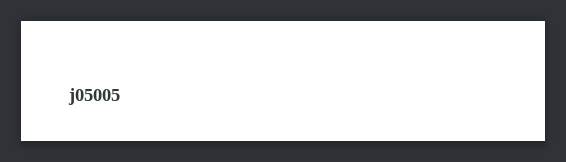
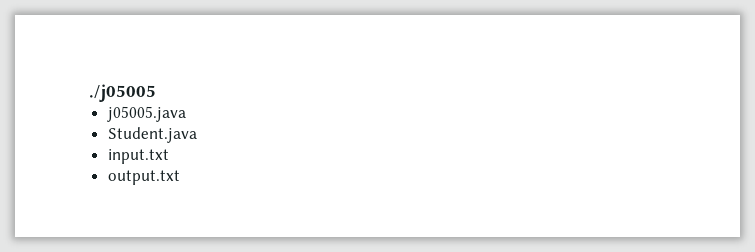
[68,88,120,105] j05005 -> [89,84,156,102] [106,106,186,122] [107,127,197,143] [107,149,169,164] [107,170,180,185] ./j05005 // j05005.java // Student.java // input.txt // output.txt

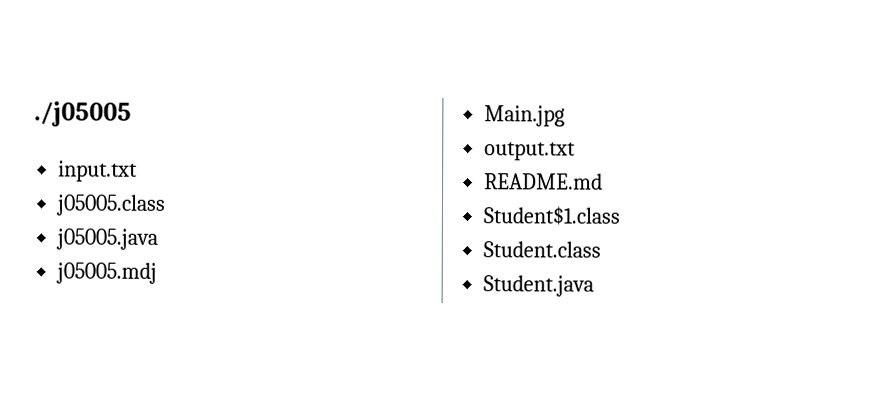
(156, 93) none -> [58,160,139,182] [56,194,167,216] // input.txt // j05005.class
[107,127,197,143] [107,149,169,164] Student.java // input.txt -> [56,262,158,284] [484,105,566,127] j05005.mdj // Main.jpg
(180, 177) none -> [484,173,604,190] [483,206,621,226] [483,241,602,258] [483,275,595,297] // README.md // Student$1.class // Student.class // Student.java

